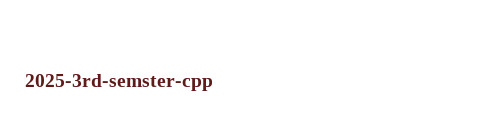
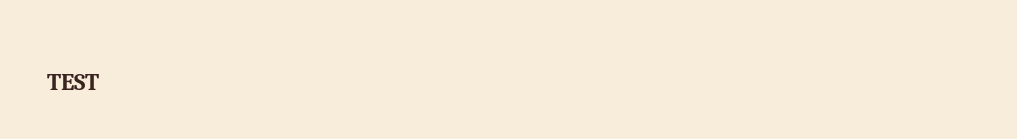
[25,74,213,91] 2025-3rd-semster-cpp -> [47,74,99,90] TEST

